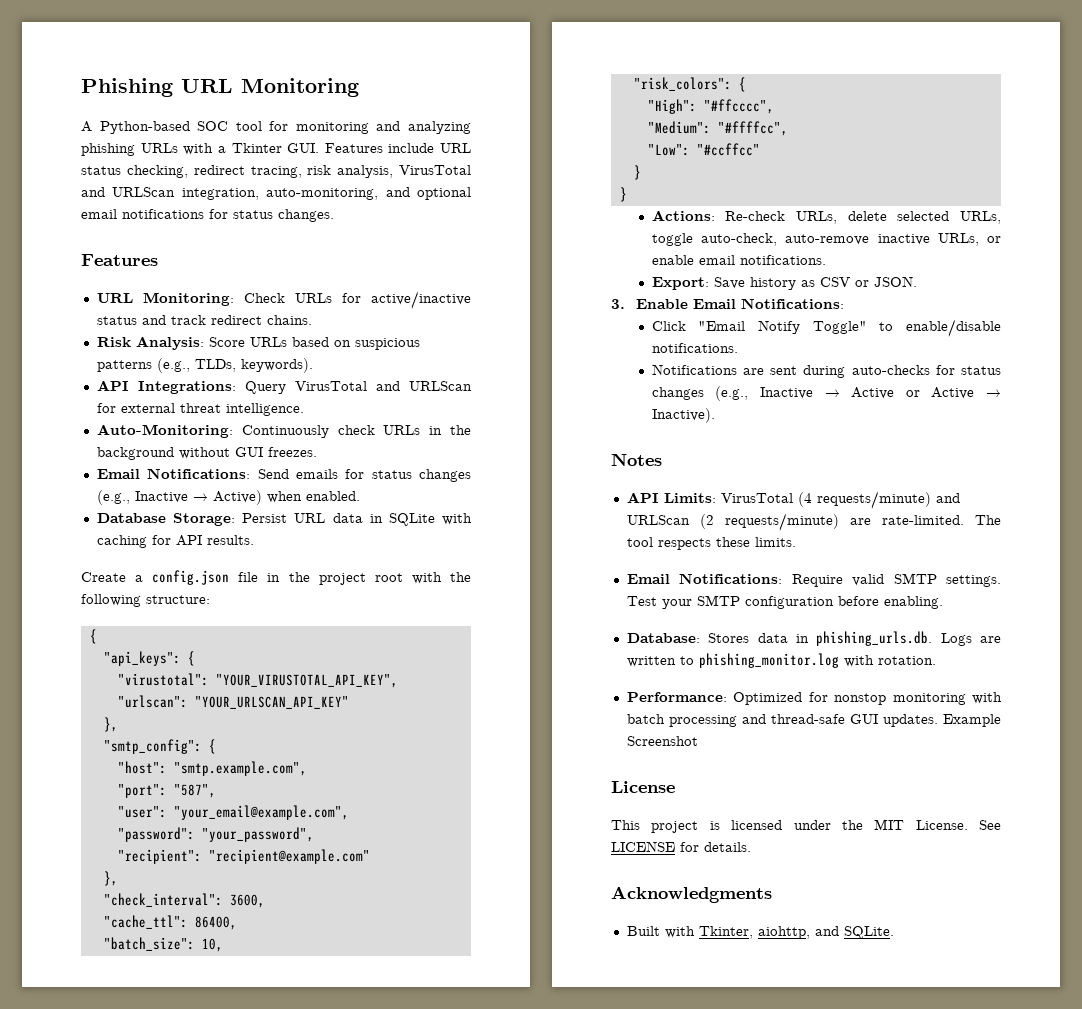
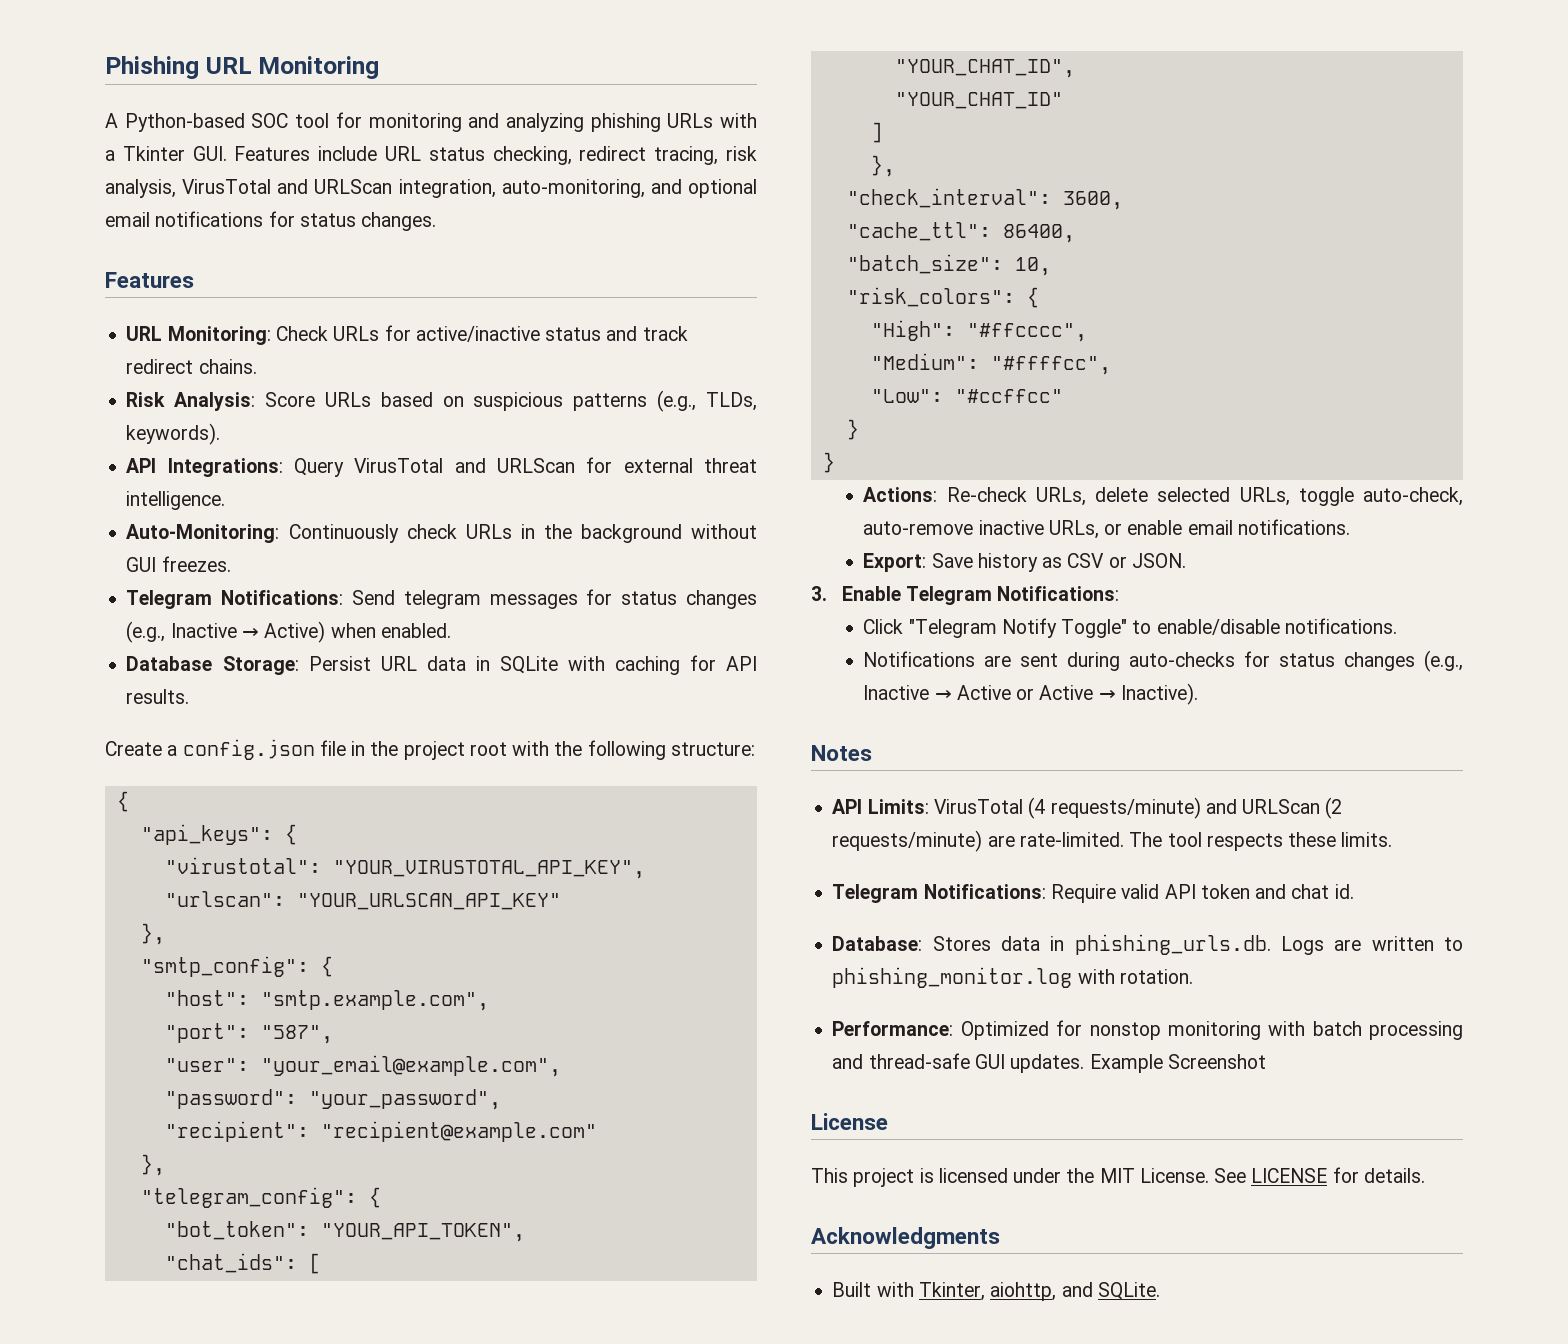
[96,469,140,479] Email -> [126,590,213,609] Telegram
[295,469,338,479] emails -> [403,590,578,609] telegram messages
(118, 878) none -> [140,1187,381,1208] [164,1221,525,1242] [164,1253,321,1274] [894,59,1075,78] [894,92,1063,109] [870,122,883,143] [870,155,895,177] // "telegram_config": { // "bot_token": "YOUR_API_TOKEN", // "chat_ids": [ // "YOUR_CHAT_ID", // "YOUR_CHAT_ID" // ] // },
[692,299,736,309] Email -> [906,586,993,605] Telegram
[698,321,746,331] "Email -> [908,619,997,638] "Telegram
[626,574,670,584] Email -> [832,884,919,903] Telegram
[893,573,1001,587] [626,595,943,609] SMTP settings. Test your SMTP configuration before enabling. -> [1164,884,1354,899] API token and chat id.

